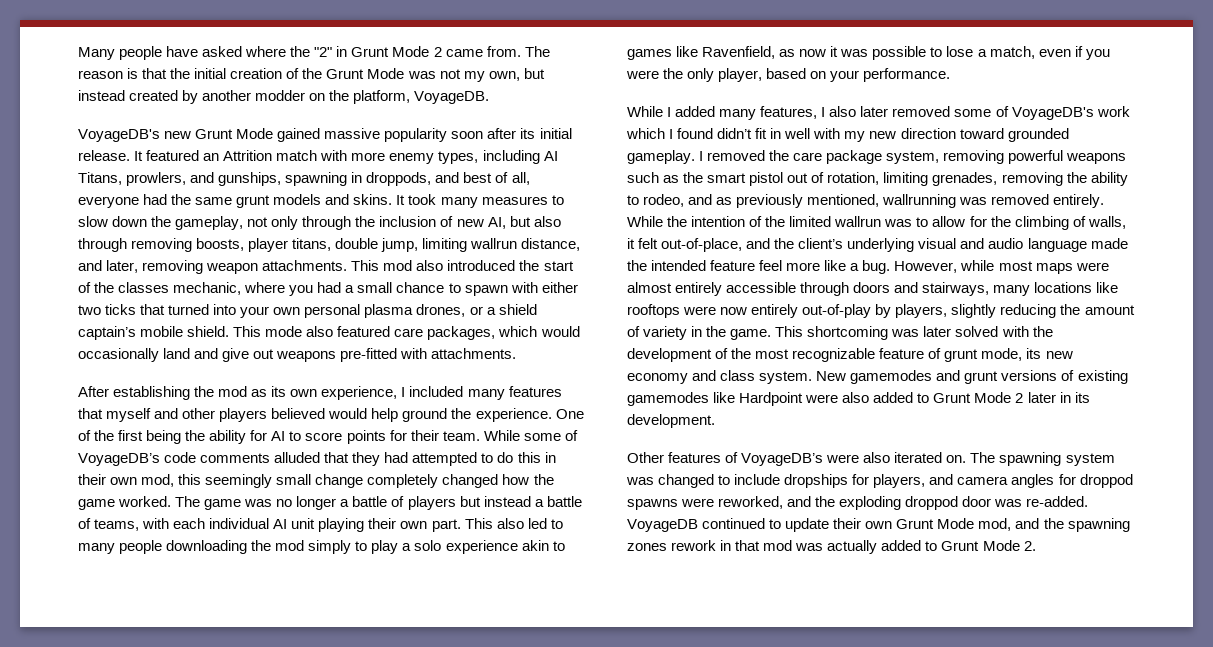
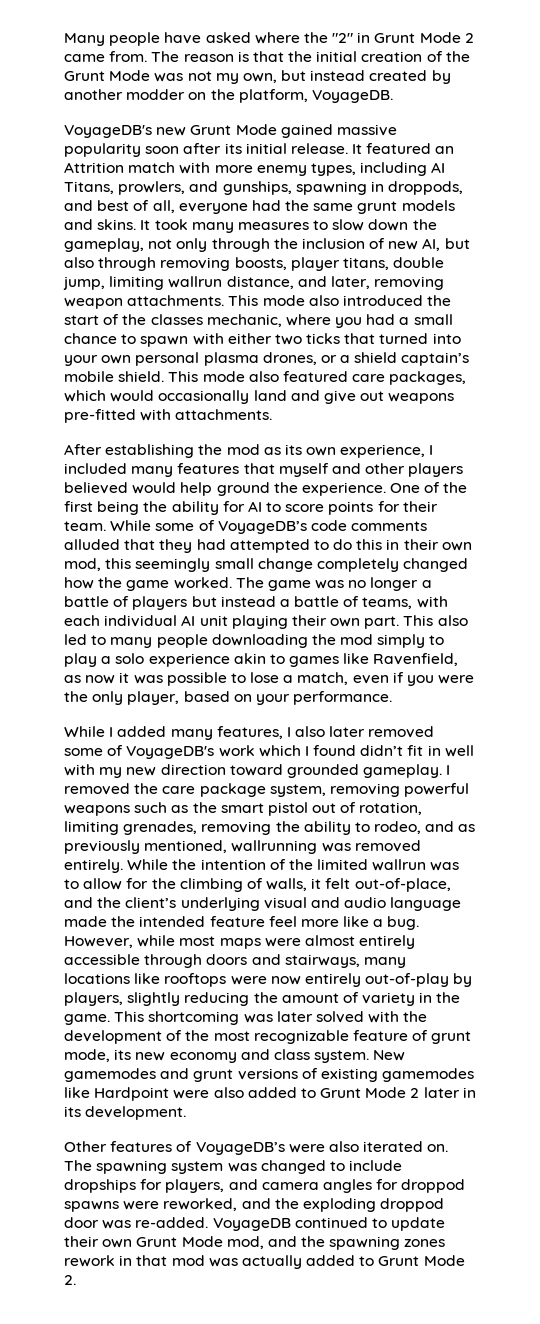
[383,260,413,271] mod -> [262,295,305,306] mode

